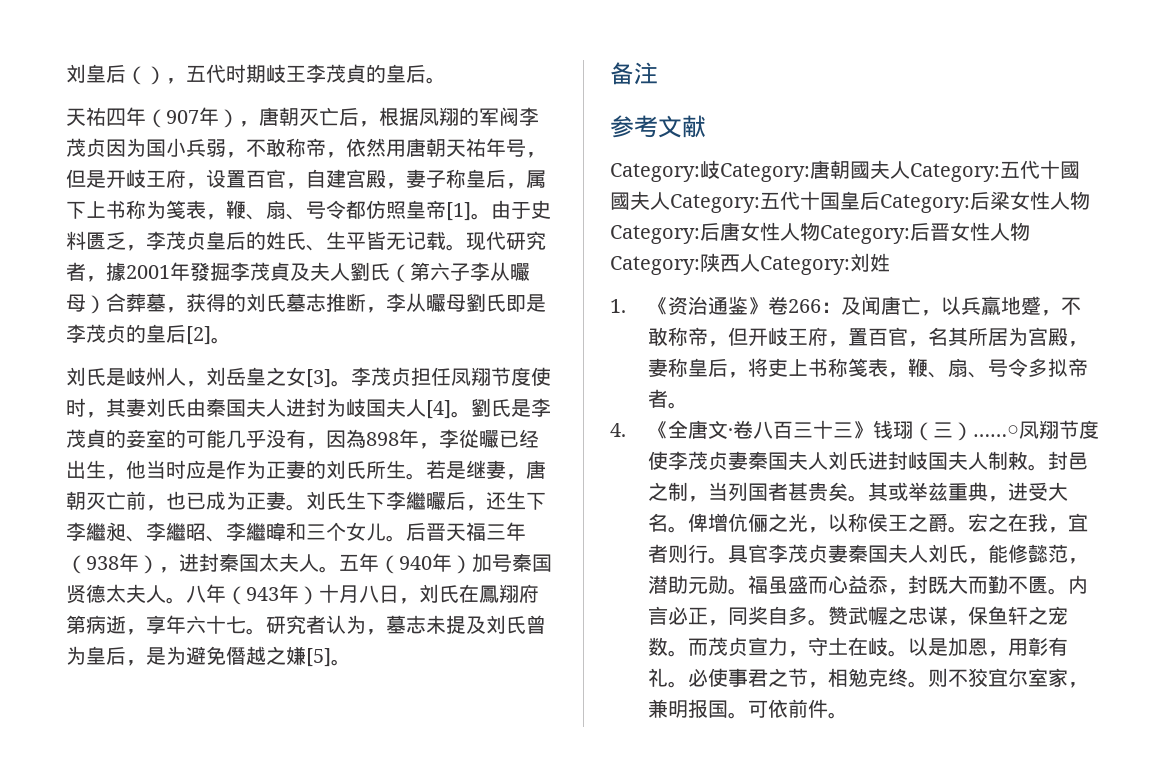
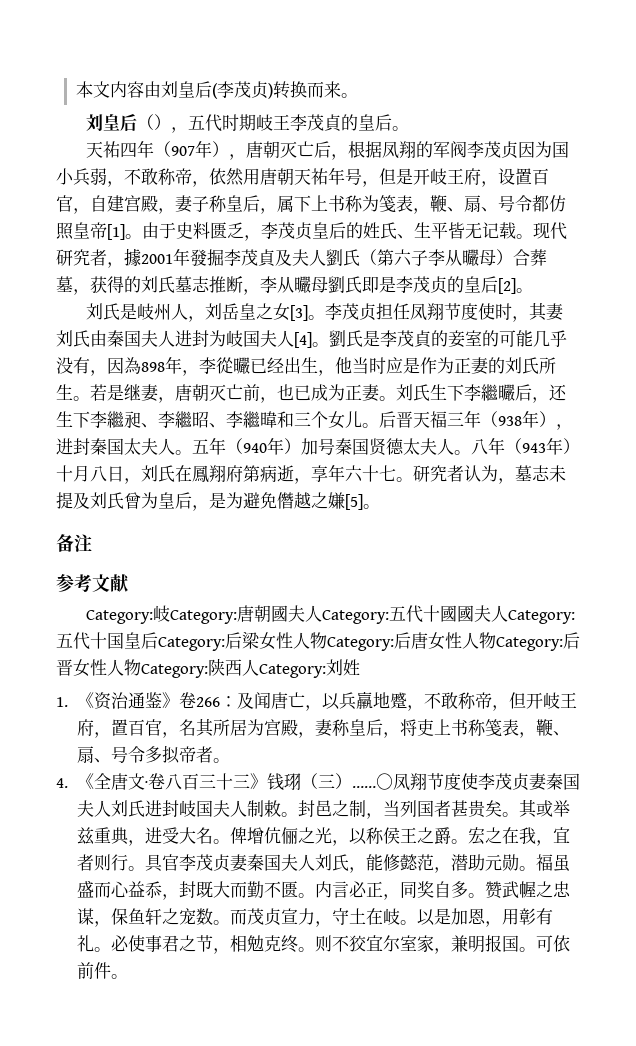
(66, 73) none -> [75,81,358,99] 本文内容由刘皇后(李茂贞)转换而来。 //

